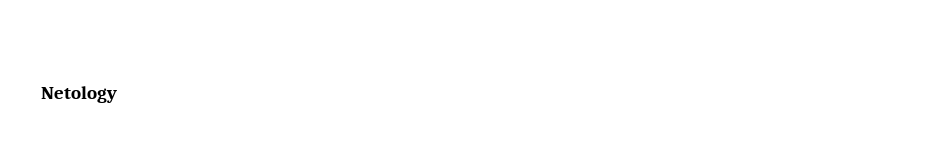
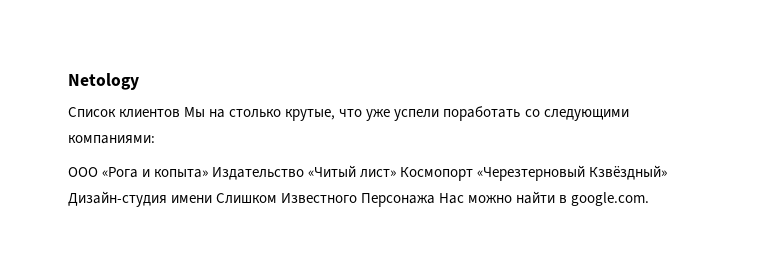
(117, 94) none -> [68,106,629,121] [68,135,155,144] [68,165,668,181] [68,191,650,207] // Список клиентов Мы на столько крутые, что уже успели поработать со следующими компаниями: // ООО «Рога и копыта» Издательство «Читый лист» Космопорт «Черезтерновый Кзвёздный» Дизайн-студия имени Слишком Известного Персонажа Нас можно найти в google.com.

